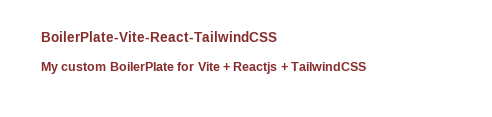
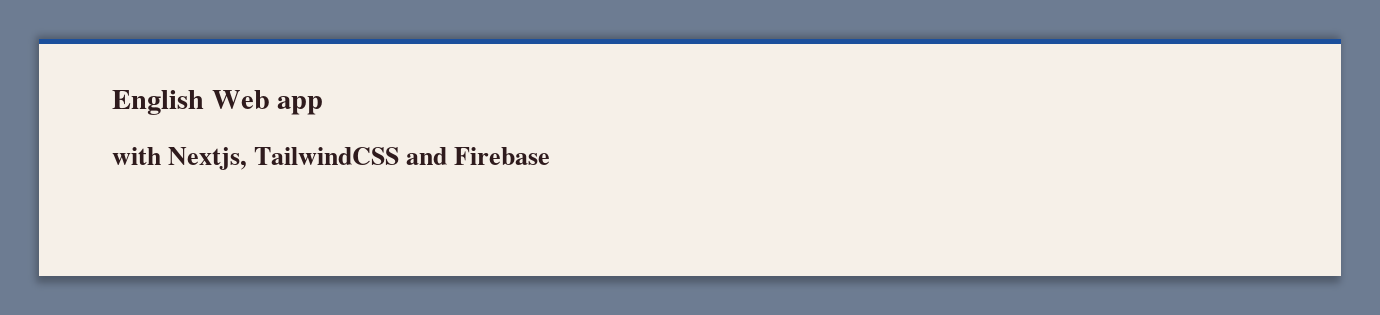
[41,31,277,42] [41,62,366,74] BoilerPlate-Vite-React-TailwindCSS // My custom BoilerPlate for Vite + Reactjs + TailwindCSS -> [112,90,324,115] [112,147,551,170] English Web app // with Nextjs, TailwindCSS and Firebase

